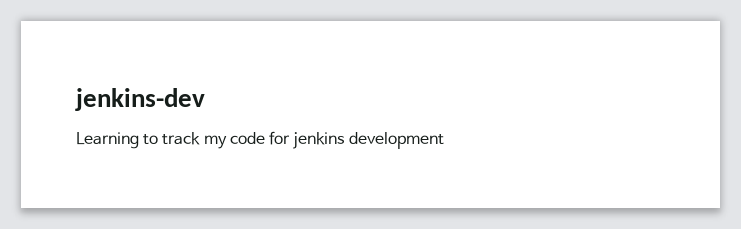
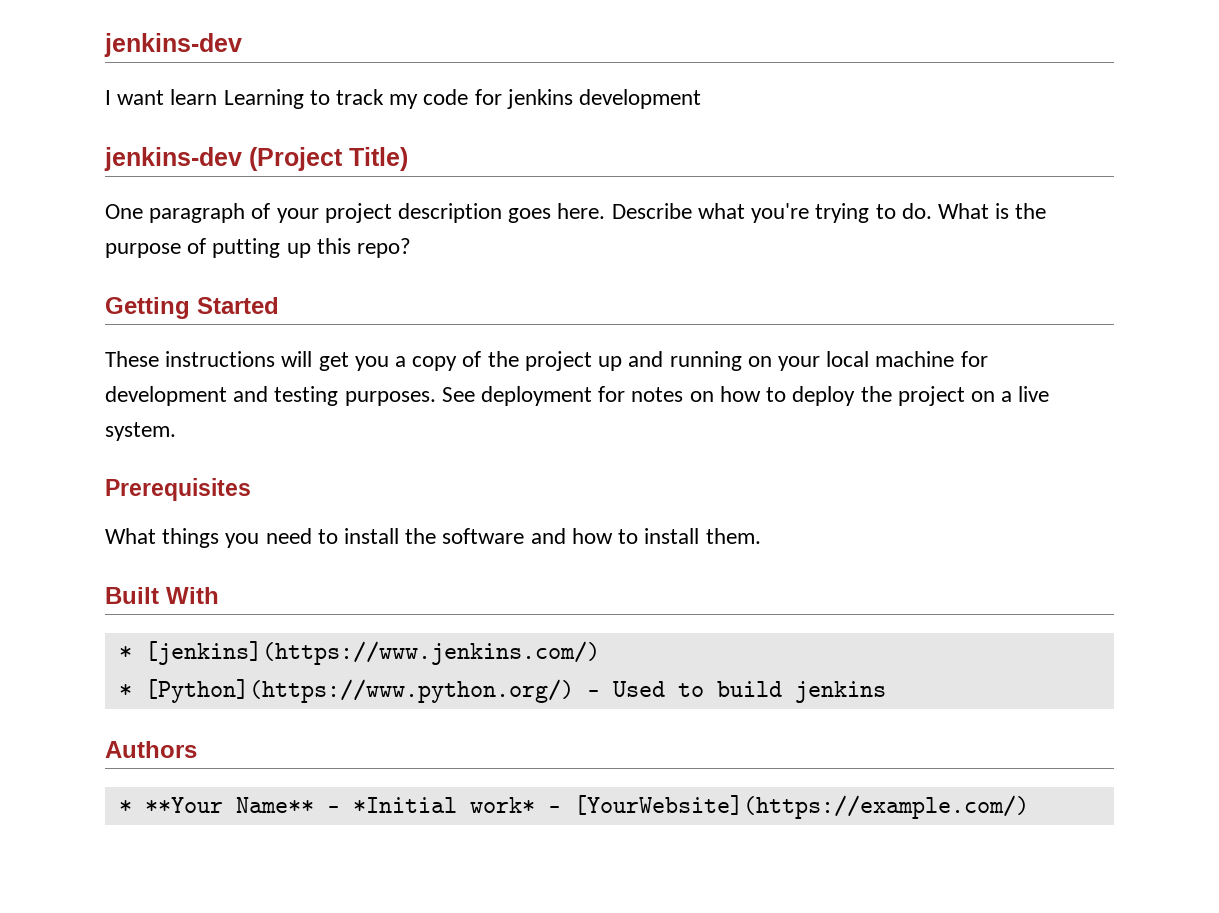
(205, 99) none -> [105,89,218,105] I want learn
(445, 140) none -> [104,147,408,171] [105,203,1047,223] [105,238,412,258] [105,297,279,319] [105,351,988,371] [105,386,1050,406] [105,422,176,441] [105,478,251,501] [105,528,761,548] [105,587,219,604] [118,641,600,665] [118,679,886,703] [105,741,197,758] [118,795,1029,819] // jenkins-dev (Project Title) // One paragraph of your project description goes here. Describe what you're trying to do. What is the purpose of putting up this repo? // Getting Started // These instructions will get you a copy of the project up and running on your local machine for development and testing purposes. See deployment for notes on how to deploy the project on a live system. // Prerequisites // What things you need to install the software and how to install them. // Built With // * [jenkins](https://www.jenkins.com/) // * [Python](https://www.python.org/) - Used to build jenkins // Authors // * **Your Name** - *Initial work* - [YourWebsite](https://example.com/)

